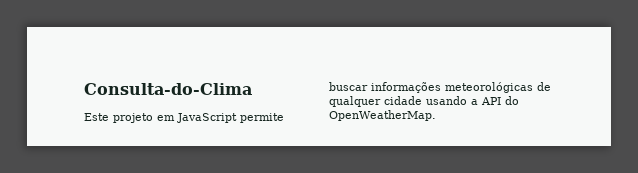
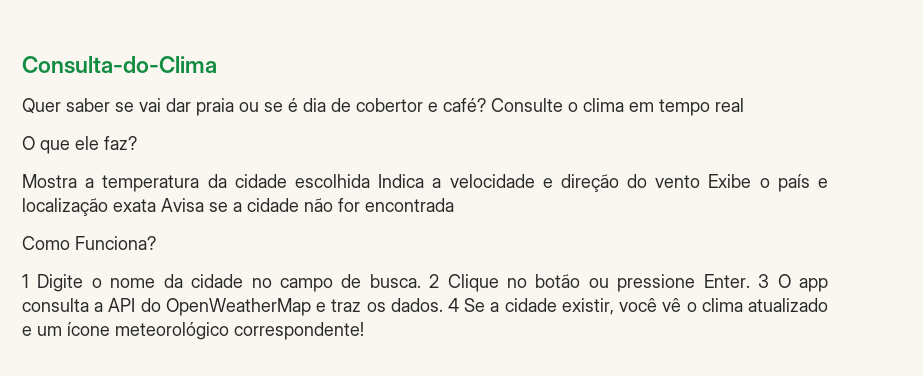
[84,113,284,123] [329,82,551,93] [329,96,519,107] [329,110,436,121] Este projeto em JavaScript permite buscar informações meteorológicas de qualquer cidade usando a API do OpenWeatherMap. -> [22,98,744,116] [22,136,137,154] [22,174,828,192] [22,198,454,216] [22,236,156,250] [22,274,829,292] [22,298,828,316] [22,322,364,340] Quer saber se vai dar praia ou se é dia de cobertor e café? Consulte o clima em tempo real // O que ele faz? // Mostra a temperatura da cidade escolhida Indica a velocidade e direção do vento Exibe o país e localização exata Avisa se a cidade não for encontrada // Como Funciona? // 1 Digite o nome da cidade no campo de busca. 2 Clique no botão ou pressione Enter. 3 O app consulta a API do OpenWeatherMap e traz os dados. 4 Se a cidade existir, você vê o clima atualizado e um ícone meteorológico correspondente!

